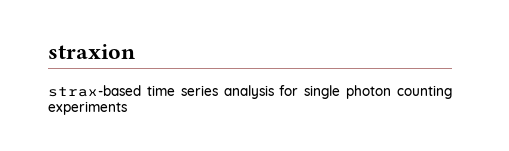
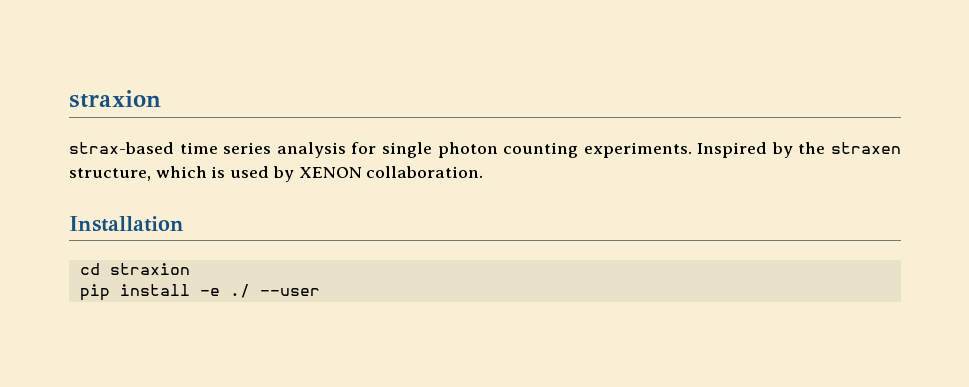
[48,101,127,115] experiments -> [583,142,902,158] [69,166,484,182] [69,216,184,232] [79,263,190,275] [79,284,320,301] experiments. Inspired by the straxen structure, which is used by XENON collaboration. // Installation // cd straxion // pip install -e ./ --user

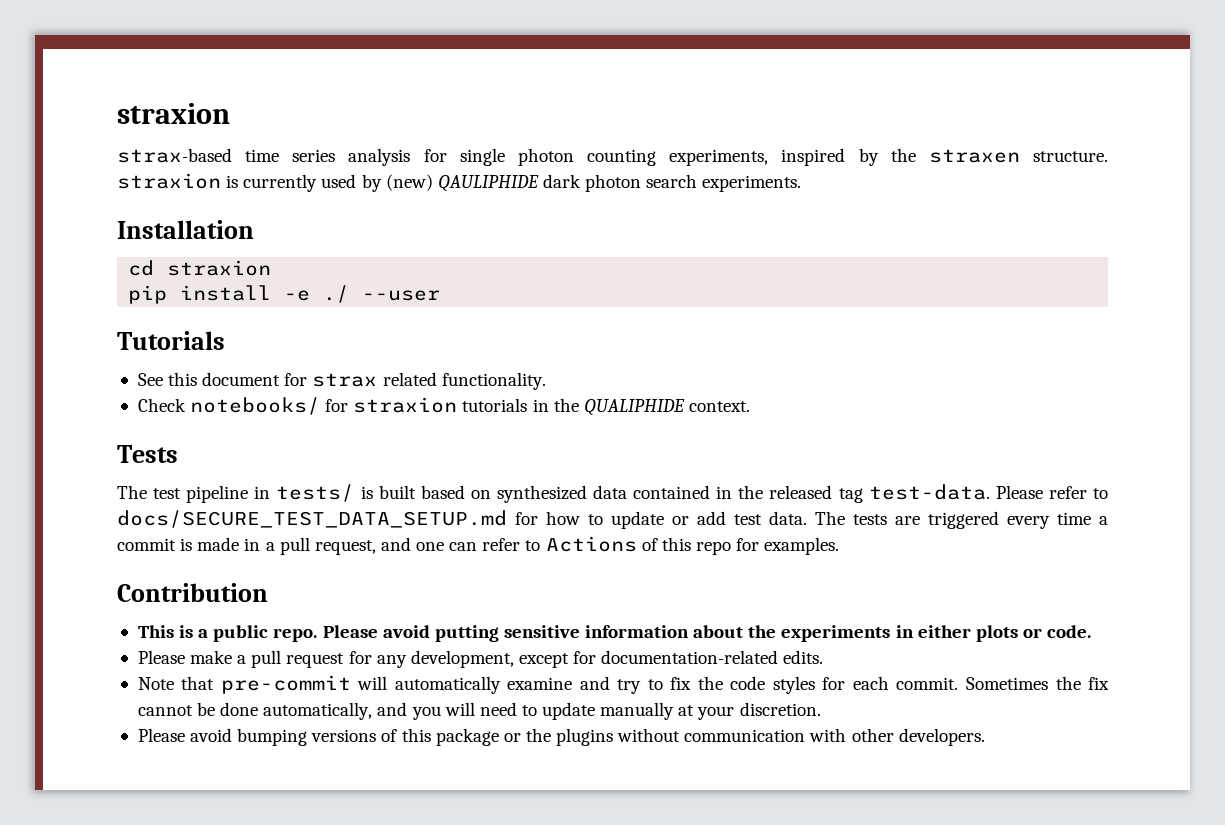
[583,142,768,158] experiments. Inspired -> [669,148,846,166] experiments, inspired
[69,166,484,182] structure, which is used by XENON collaboration. -> [1033,151,1108,162] [117,173,802,192] structure. straxion is currently used by (new) QAULIPHIDE dark photon search experiments.
(320, 292) none -> [117,331,225,350] [137,372,546,390] [137,397,750,416] [117,445,178,463] [117,484,1108,503] [117,510,1108,529] [117,536,840,555] [117,583,268,602] [137,625,1092,642] [137,650,824,668] [137,675,1110,694] [137,702,821,720] [137,728,985,746] // Tutorials // See this document for strax related functionality. // Check notebooks/ for straxion tutorials in the QUALIPHIDE context. // Tests // The test pipeline in tests/ is built based on synthesized data contained in the released tag test-data. Please refer to docs/SECURE_TEST_DATA_SETUP.md for how to update or add test data. The tests are triggered every time a commit is made in a pull request, and one can refer to Actions of this repo for examples. // Contribution // This is a public repo. Please avoid putting sensitive information about the experiments in either plots or code. // Please make a pull request for any development, except for documentation-related edits. // Note that pre-commit will automatically examine and try to fix the code styles for each commit. Sometimes the fix cannot be done automatically, and you will need to update manually at your discretion. // Please avoid bumping versions of this package or the plugins without communication with other developers.

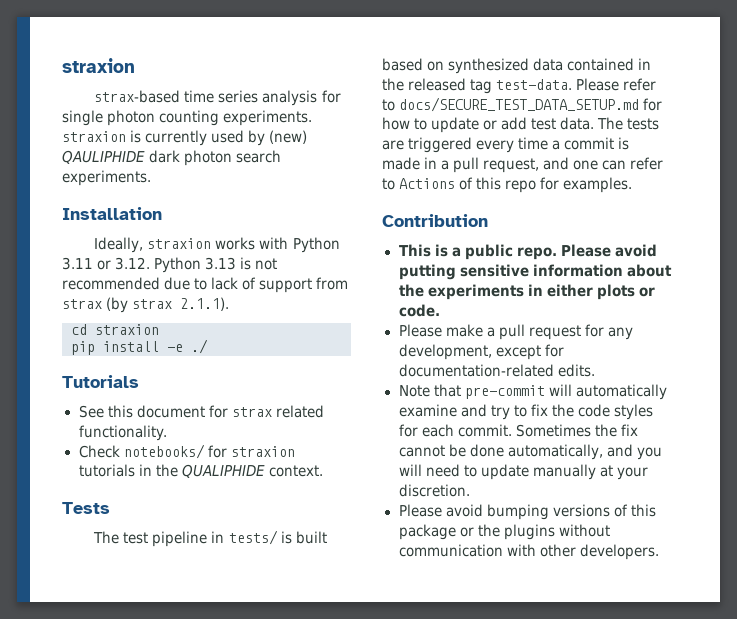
[669,148,1108,166] experiments, inspired by the straxen structure. -> [223,110,313,126] experiments.
(254, 229) none -> [94,237,340,253] [62,257,278,273] [62,277,349,293] [62,297,230,313] // Ideally, straxion works with Python 3.11 or 3.12. Python 3.13 is not recommended due to lack of support from strax (by strax 2.1.1).
[362,290,441,301] --user -> (208, 346) none

